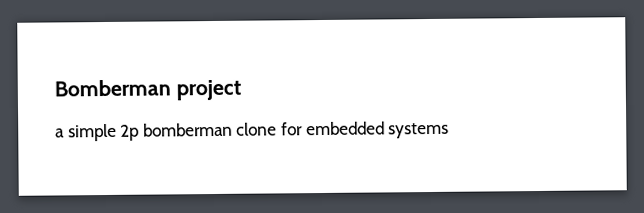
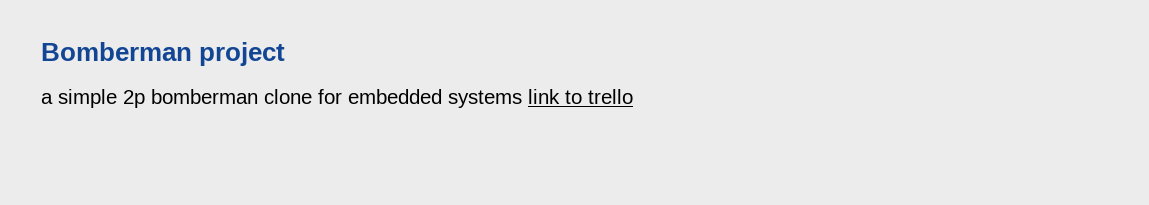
(450, 130) none -> [528,89,633,104] link to trello

